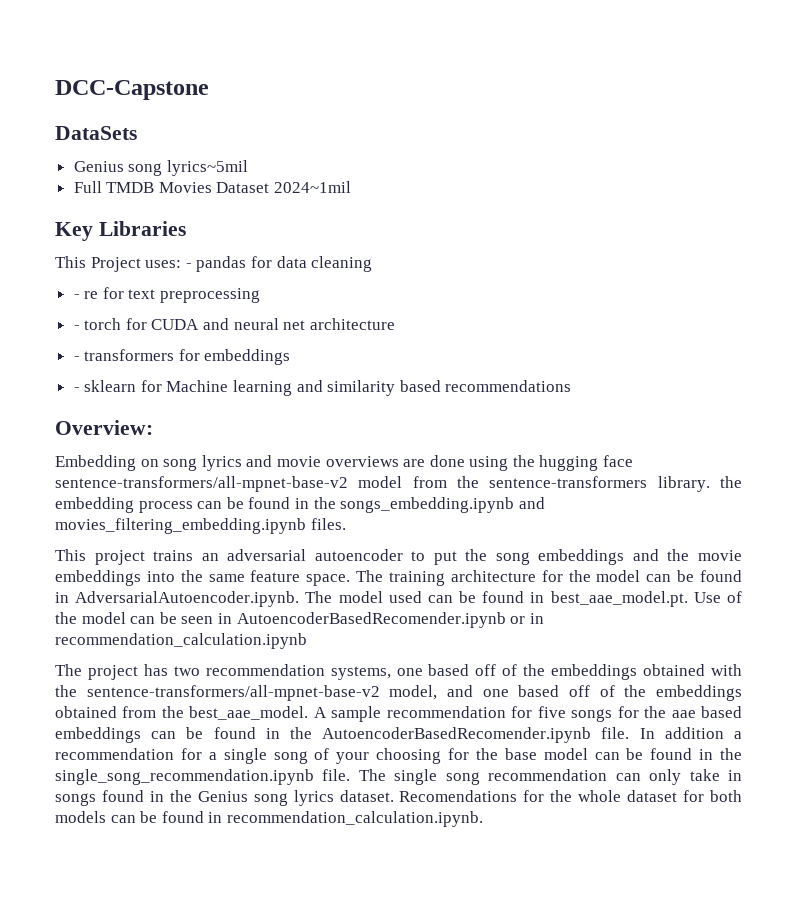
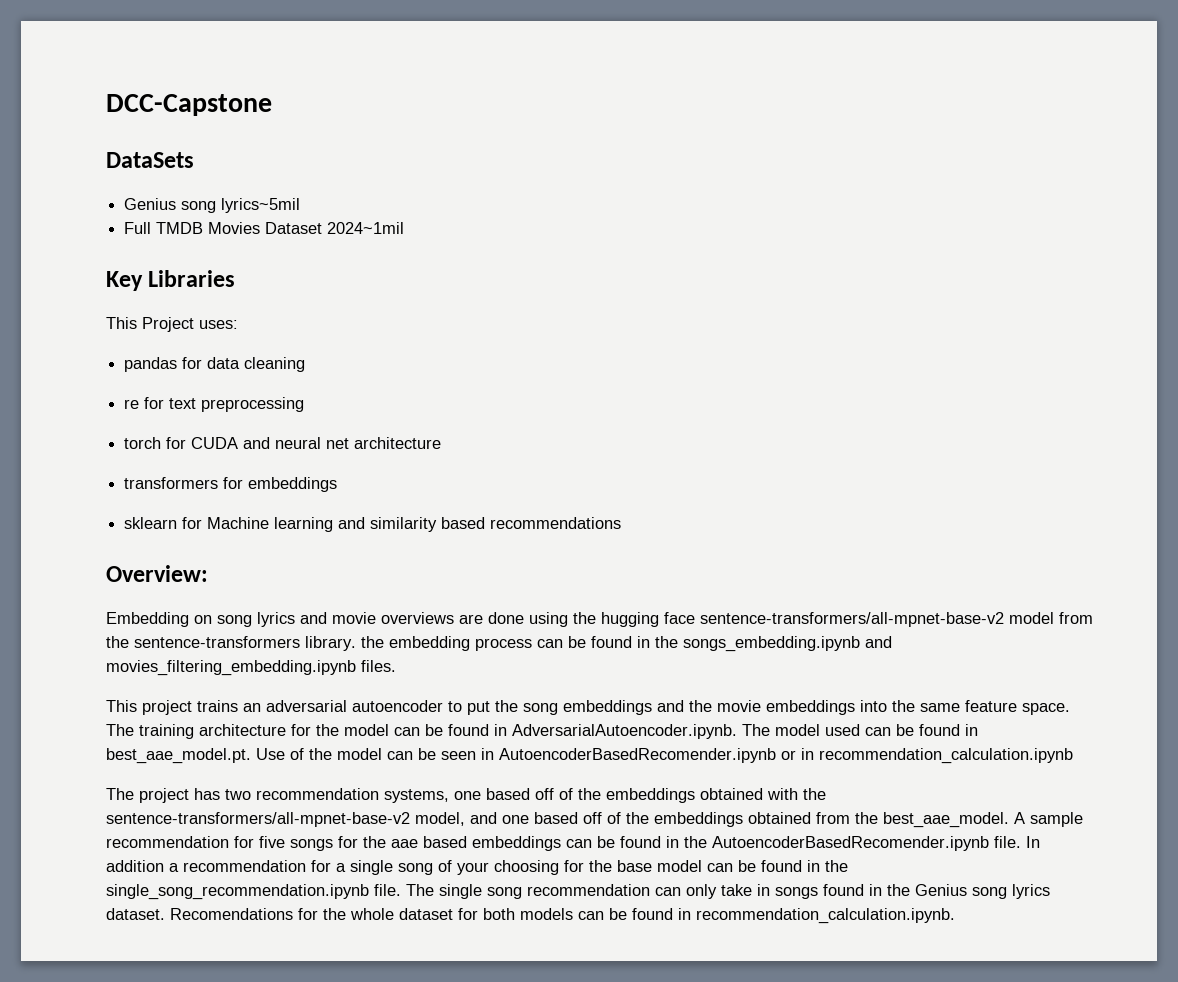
[185,263,192,268] - -> (238, 324) //
[73,294,80,299] - -> (306, 364) none
[73,325,80,330] - -> (305, 404) none
[73,356,80,361] - -> (442, 443) none
[73,387,80,392] - -> (338, 484) none

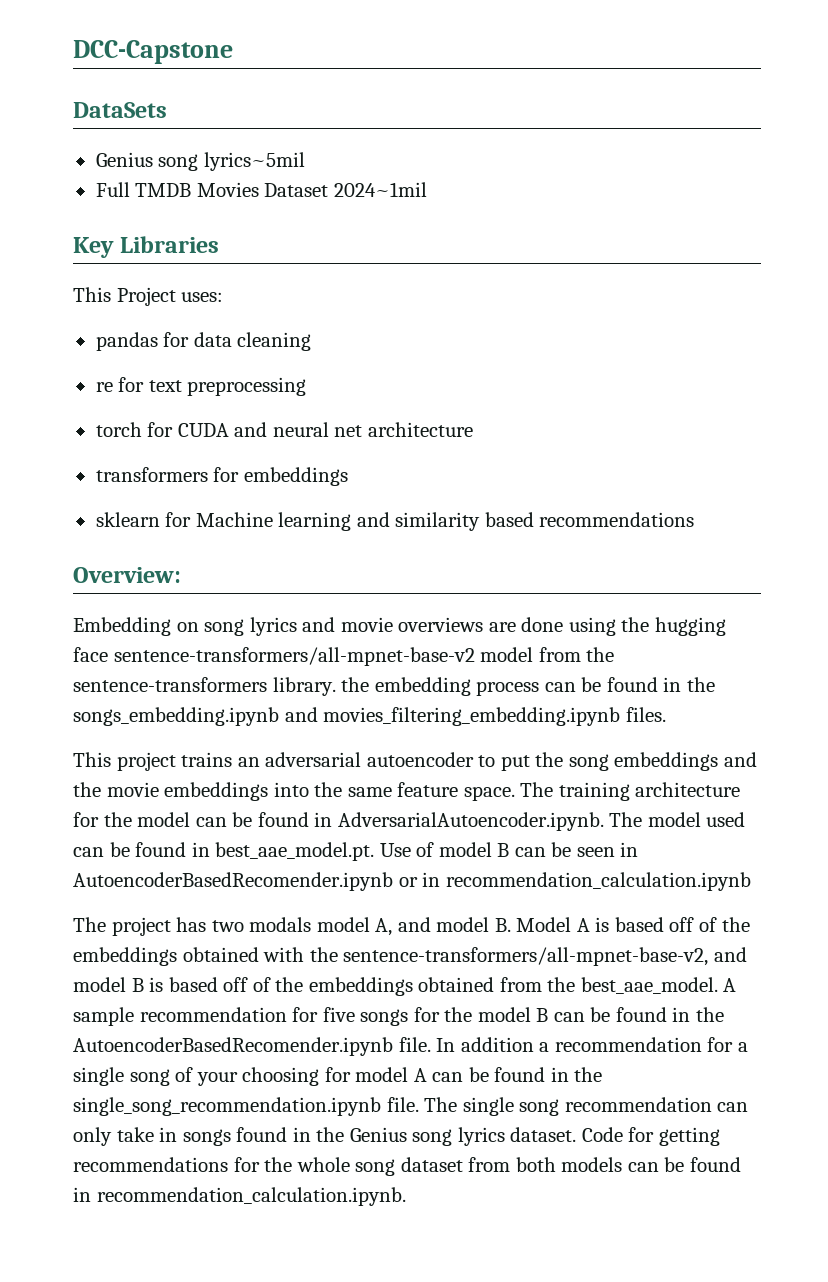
[309,748,382,760] the model -> [438,842,510,857] model B
[256,788,481,803] recommendation systems, one -> [249,917,610,936] modals model A, and model B. Model A is
[106,812,529,827] sentence-transformers/all-mpnet-base-v2 model, and one -> [343,947,747,966] [73,977,164,992] sentence-transformers/all-mpnet-base-v2, and model B is
[391,836,561,851] aae based embeddings -> [477,1007,549,1022] model B
[589,860,702,872] the base model -> [355,1067,427,1082] model A
[170,908,478,920] Recomendations for the whole dataset for -> [581,1127,720,1146] [73,1157,511,1176] Code for getting recommendations for the whole song dataset from

